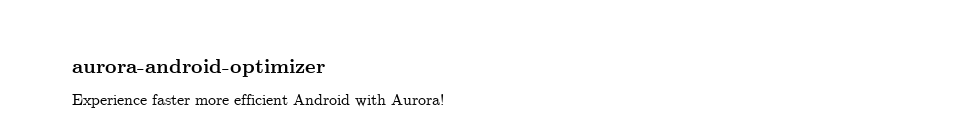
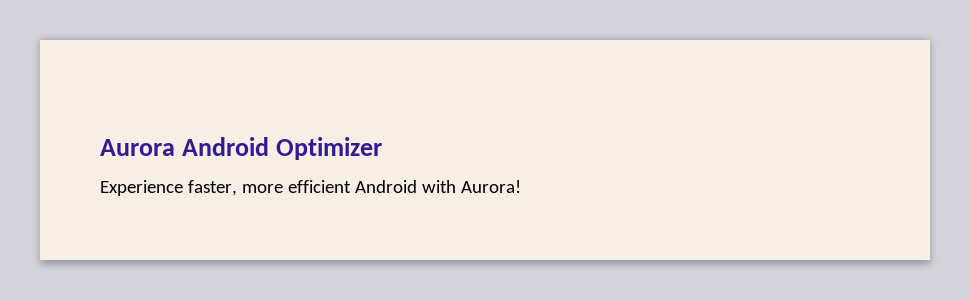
[72,59,325,77] aurora-android-optimizer -> [100,137,383,160] Aurora Android Optimizer
[152,94,190,105] faster -> [187,180,237,196] faster,

